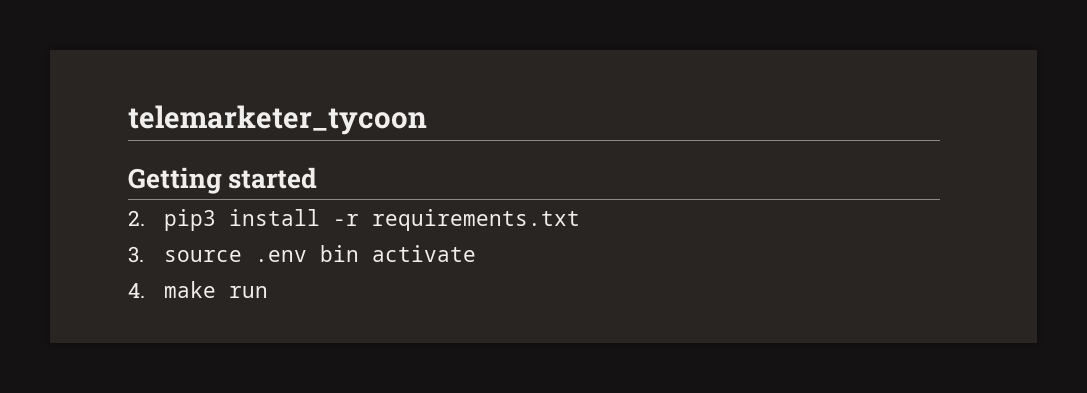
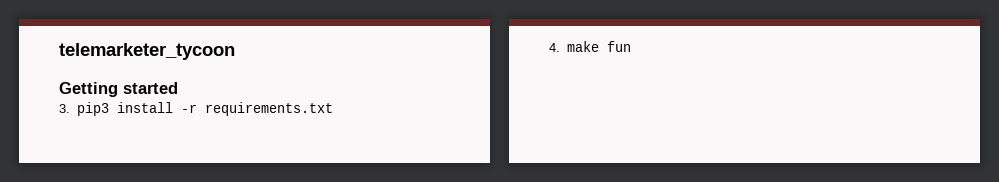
[128,210,145,226] 2. -> [59,104,70,113] 3.
[128,245,477,263] [128,281,269,298] 3. source .env bin activate // 4. make run -> [549,41,631,52] 4. make fun

